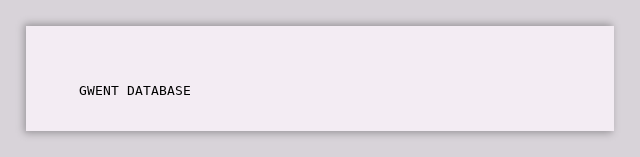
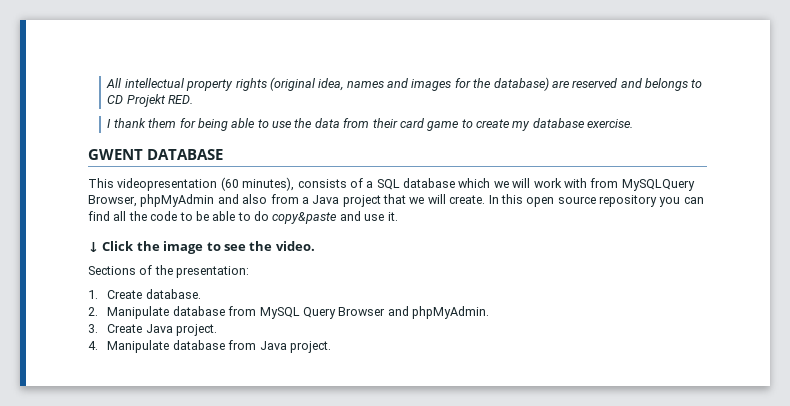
[79,86,191,95] GWENT DATABASE -> [106,77,703,91] [107,94,194,107] [107,118,634,131] [88,149,223,160] [88,177,695,191] [88,194,704,207] [88,211,398,224] [88,241,315,254] [88,265,250,278] [88,289,201,299] [88,306,490,319] [88,324,218,336] [88,340,331,353] All intellectual property rights (original idea, names and images for the database) are reserved and belongs to CD Projekt RED. // I thank them for being able to use the data from their card game to create my database exercise. // GWENT DATABASE // This videopresentation (60 minutes), consists of a SQL database which we will work with from MySQLQuery Browser, phpMyAdmin and also from a Java project that we will create. In this open source repository you can find all the code to be able to do copy&paste and use it. // ↓ Click the image to see the video. // Sections of the presentation: // 1. Create database. // 2. Manipulate database from MySQL Query Browser and phpMyAdmin. // 3. Create Java project. // 4. Manipulate database from Java project.

